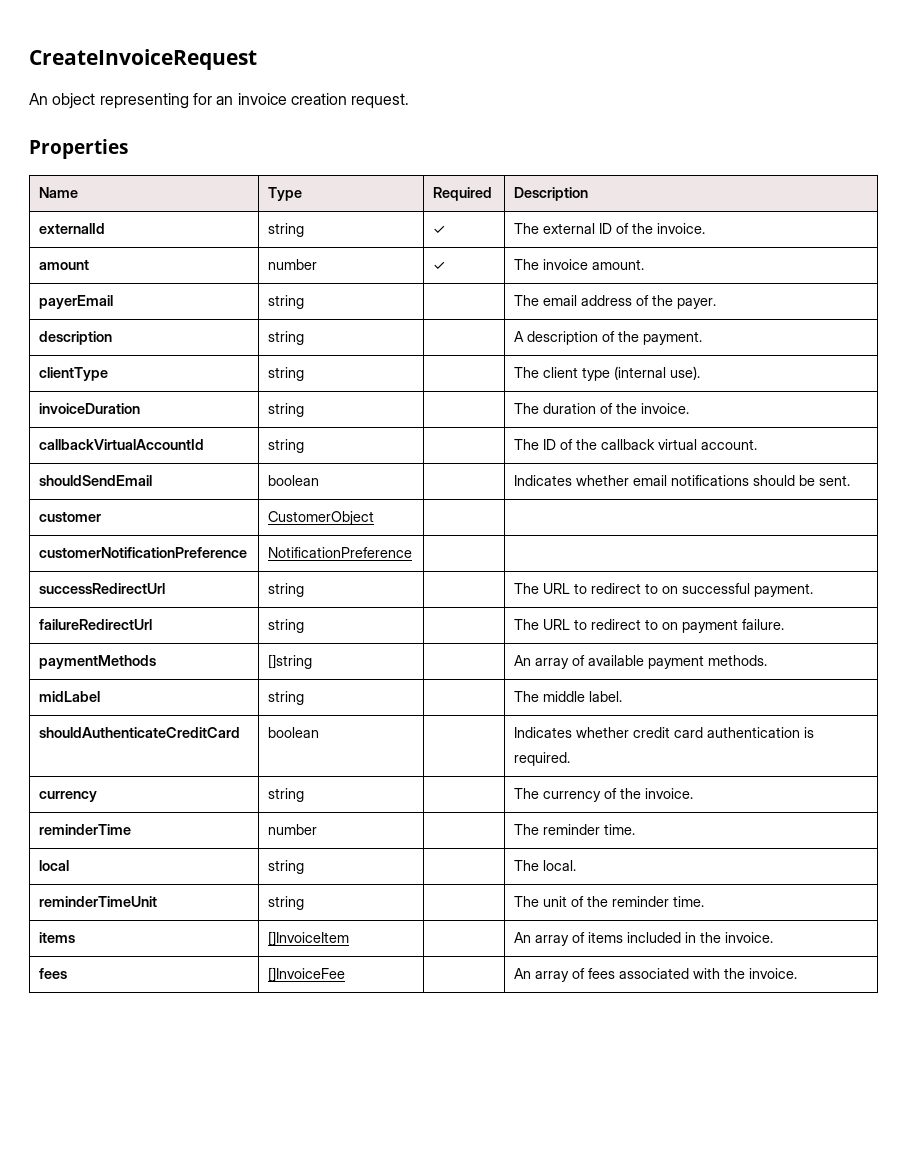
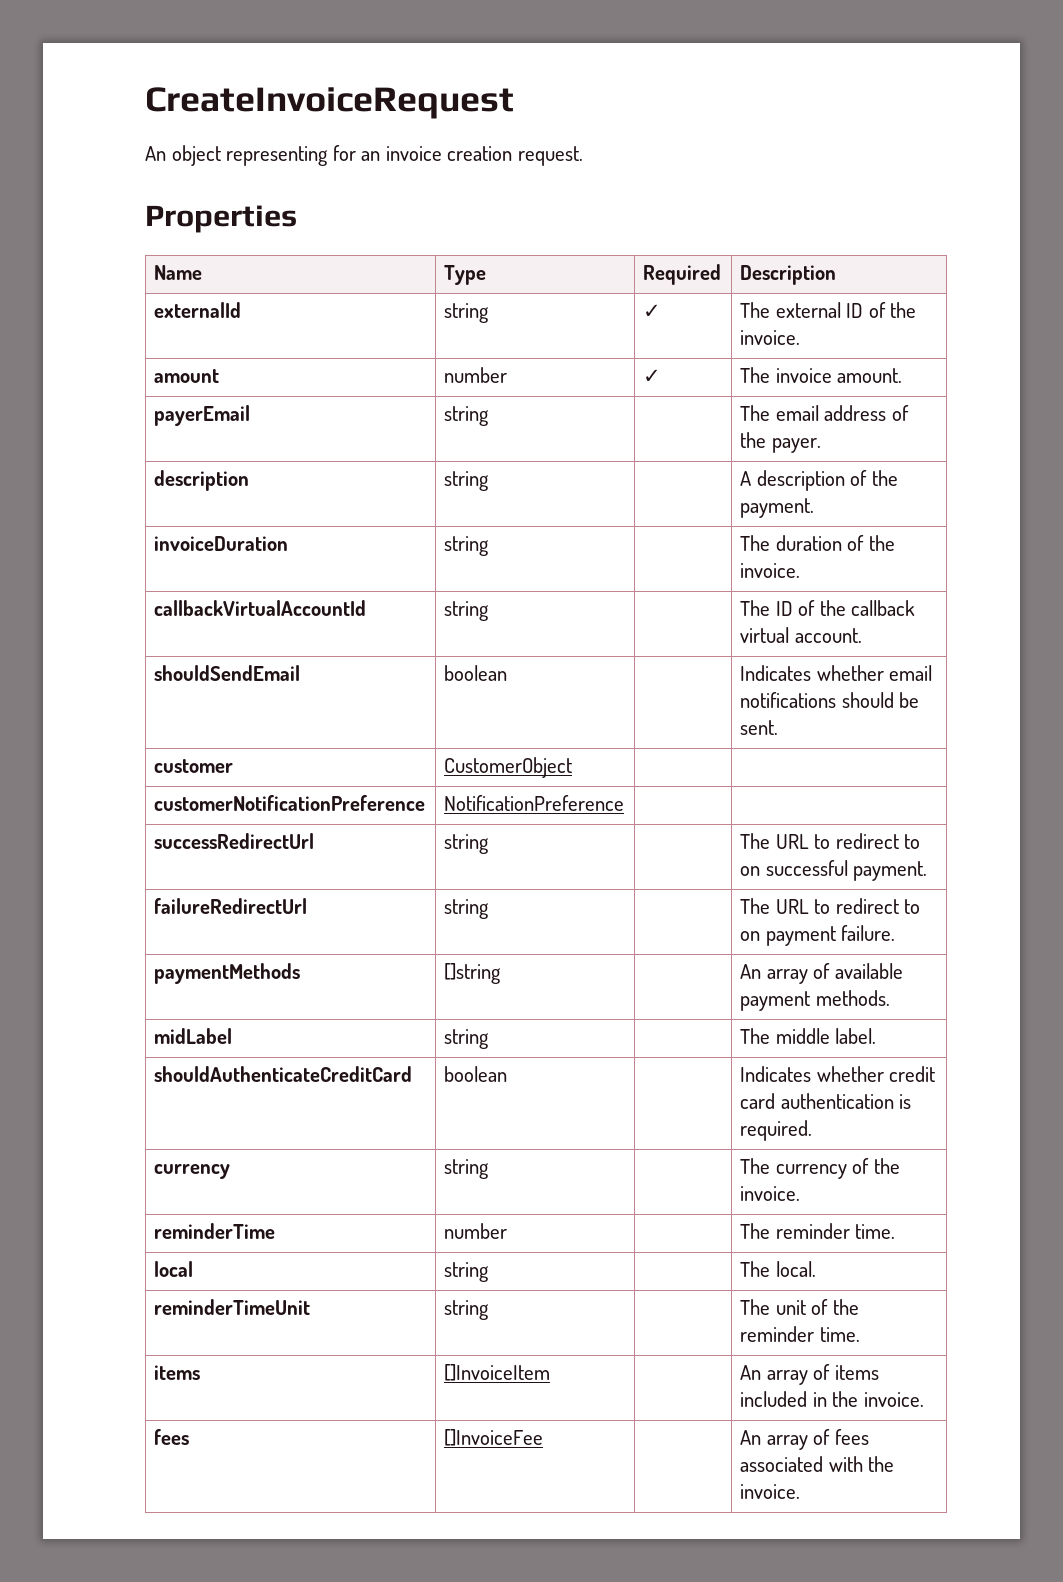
[39,367,109,381] [268,367,305,381] [514,366,701,381] // clientType | string | | The client type (internal use). -> (815, 508) none

